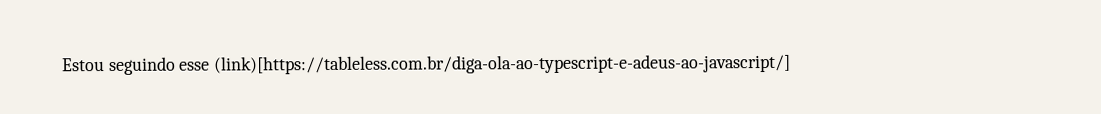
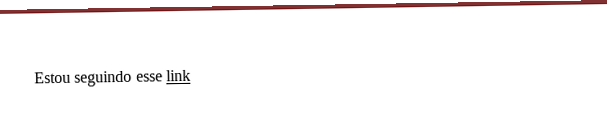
[213,53,792,75] (link)[https://tableless.com.br/diga-ola-ao-typescript-e-adeus-ao-javascript/] -> [165,69,191,82] link

